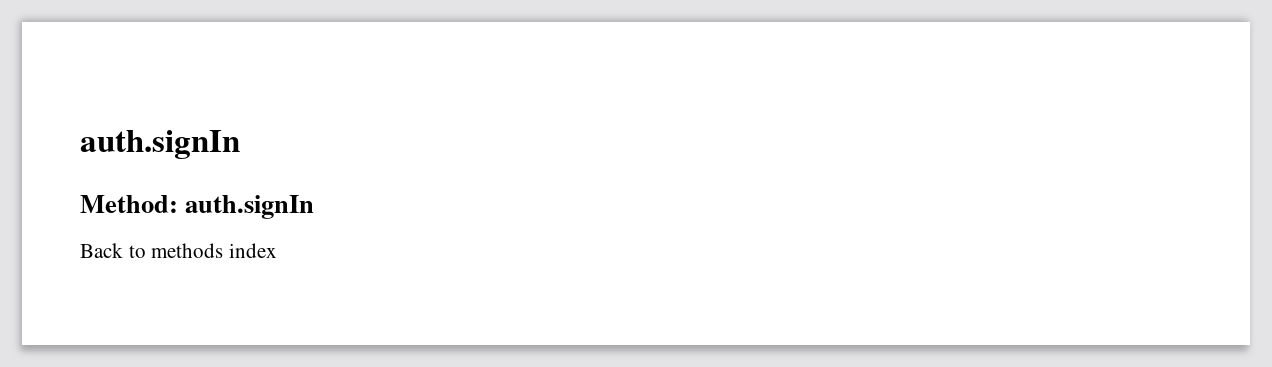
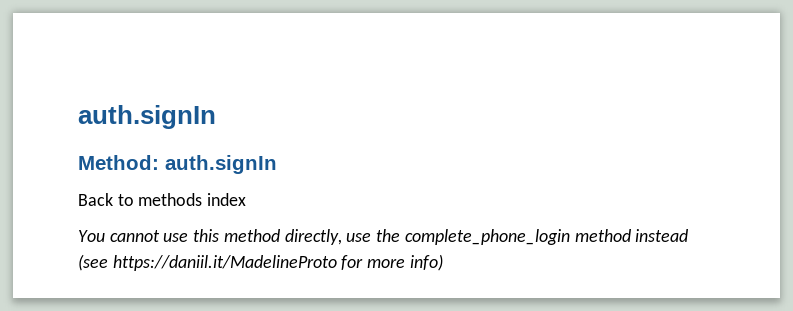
(278, 250) none -> [78,229,689,245] [78,254,443,271] // You cannot use this method directly, use the complete_phone_login method instead (see https://daniil.it/MadelineProto for more info)

